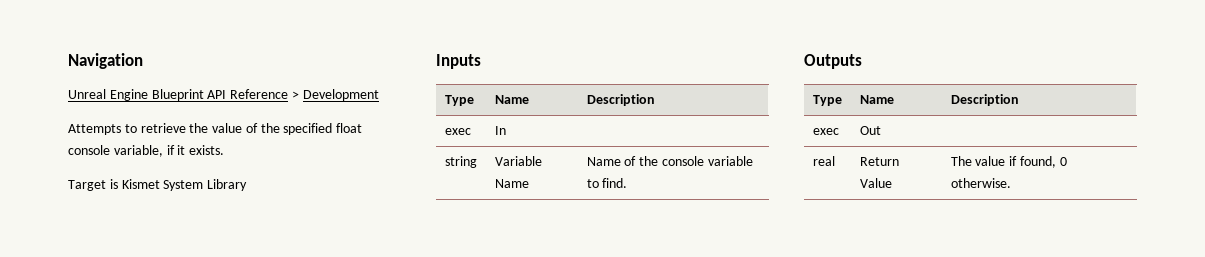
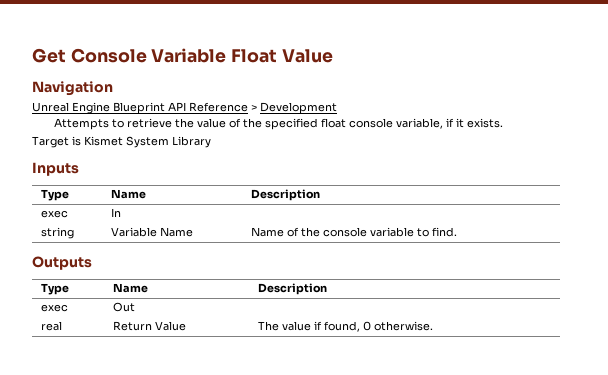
(68, 61) none -> [32,48,333,63] Get Console Variable Float Value //

